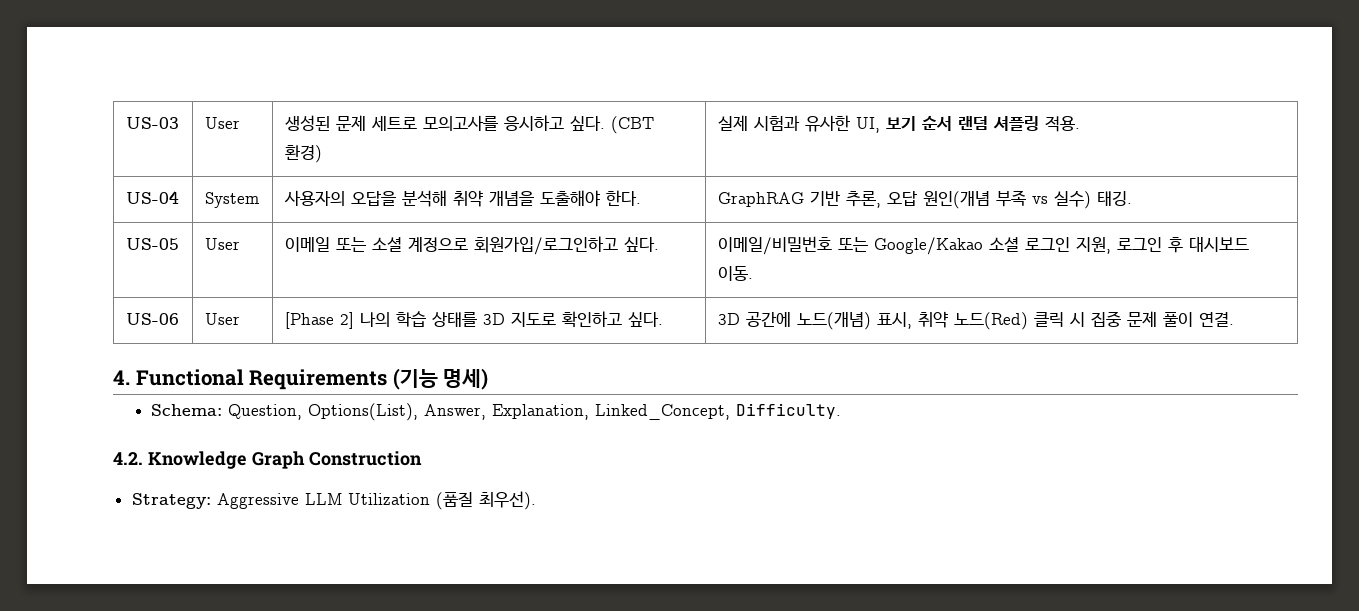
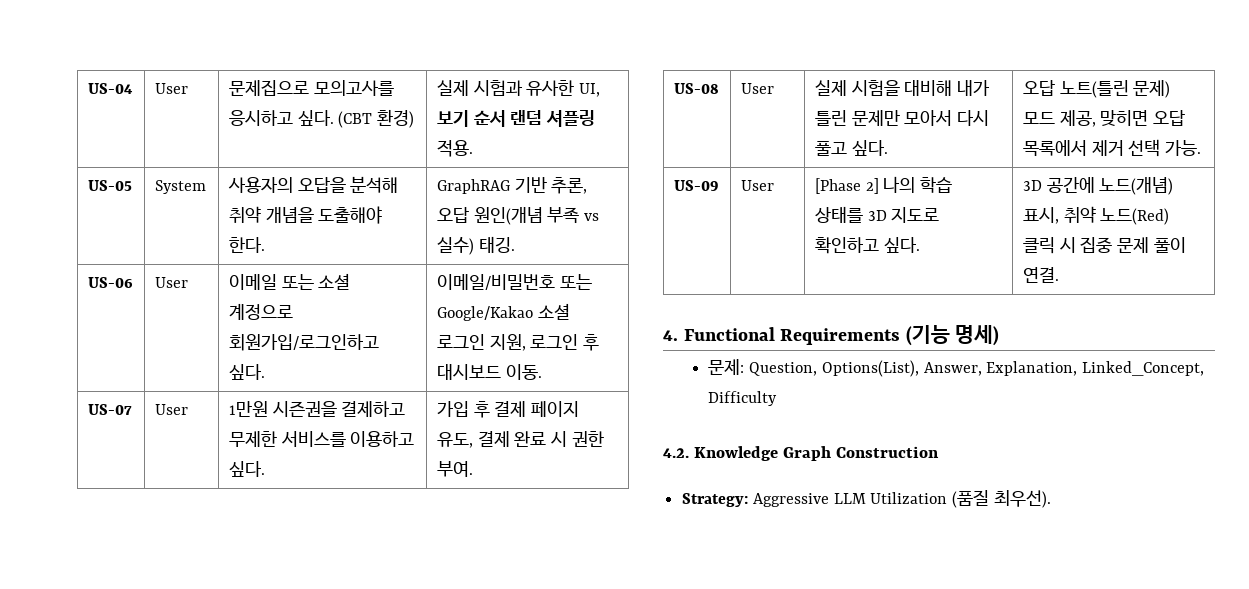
[125,117,179,129] [204,117,240,129] [284,115,417,131] US-03 | User | 생성된 문제 세트로 -> [87,83,133,94] [154,83,188,94] [228,80,309,96] US-04 | User | 문제집으로
[125,191,179,204] US-04 -> [87,180,132,191] US-05
[125,238,179,250] US-05 -> [87,277,133,288] US-06
[125,313,179,325] US-06 -> [87,404,132,415] [154,404,188,415] [228,401,406,417] [228,431,415,447] [228,461,265,477] [436,401,579,418] [436,431,604,448] [436,461,473,477] [673,83,719,94] [740,83,774,94] [814,80,990,96] [814,110,989,126] [814,140,888,156] [1022,80,1171,98] [1022,110,1185,127] [1022,139,1201,157] [673,180,719,191] US-07 | User | 1만원 시즌권을 결제하고 무제한 서비스를 이용하고 싶다. | 가입 후 결제 페이지 유도, 결제 완료 시 권한 부여. // US-08 | User | 실제 시험을 대비해 내가 틀린 문제만 모아서 다시 풀고 싶다. | 오답 노트(틀린 문제) 모드 제공, 맞히면 오답 목록에서 제거 선택 가능. // US-09
[151,404,223,416] Schema: -> [708,359,745,375] 문제:
[736,403,842,419] Difficulty. -> [708,391,778,406] Difficulty

